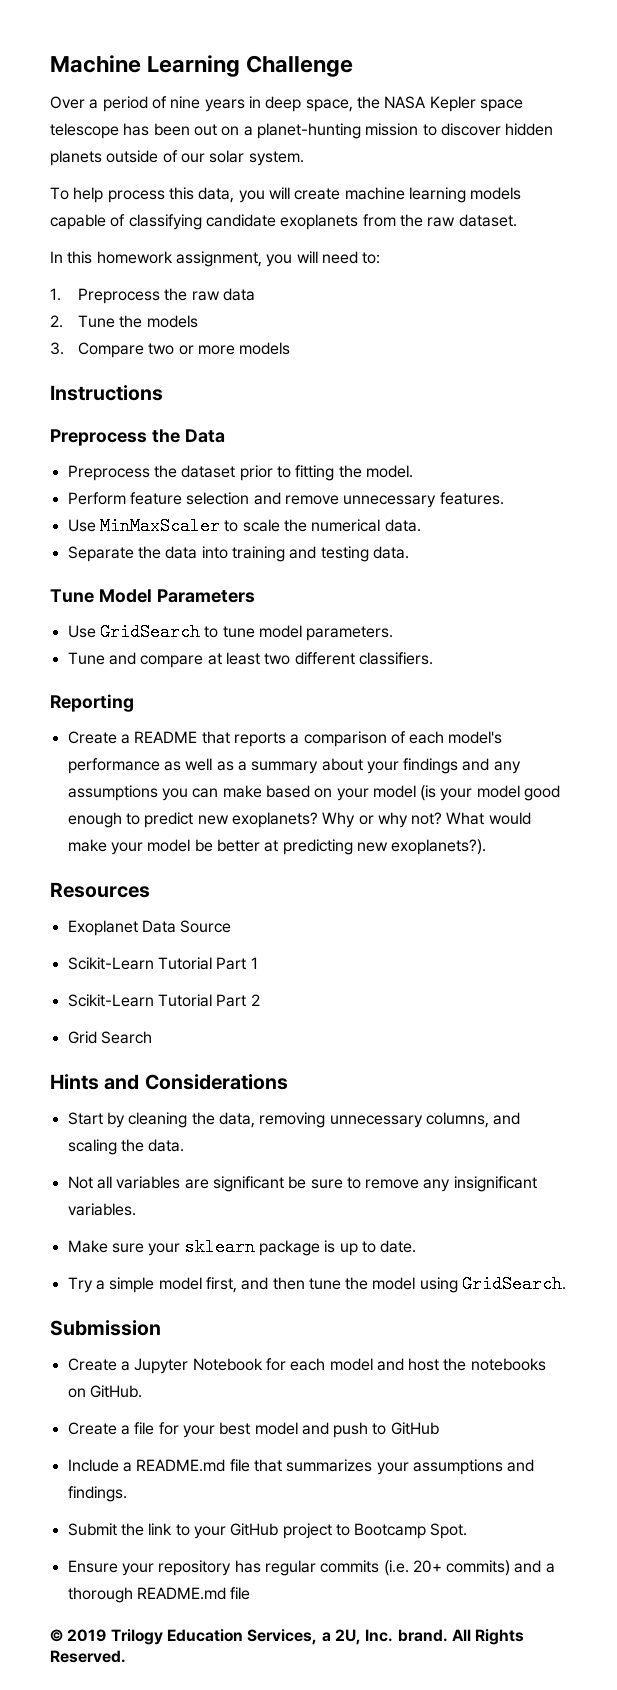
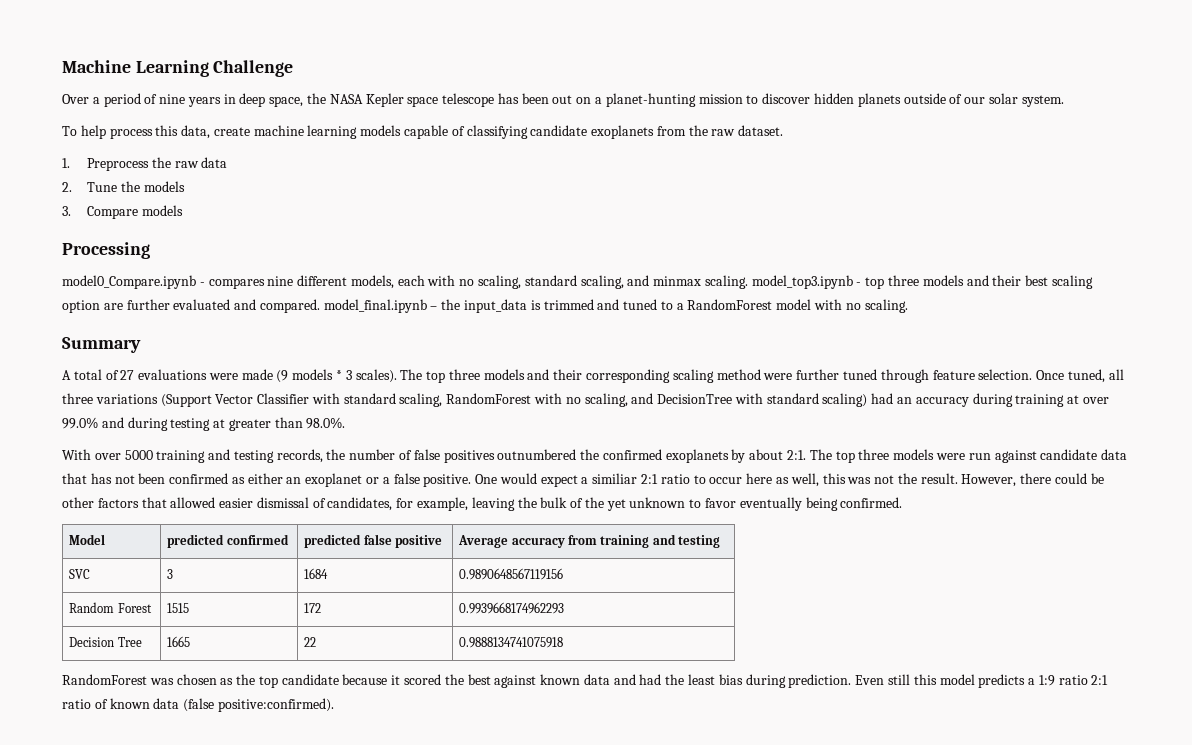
[238,187,290,203] you will -> (211, 132) none
[50,251,381,267] // In this homework assignment, you will need to: -> (784, 130) none
[148,342,291,355] [50,385,163,401] [50,429,225,446] [67,465,413,481] [67,492,504,508] [67,517,421,535] [67,546,409,562] [50,589,255,603] [67,623,394,641] [67,652,433,668] [50,694,134,712] [67,731,503,747] [67,758,521,774] [67,785,561,801] [67,812,531,828] [67,839,487,855] [50,882,150,898] [67,920,232,936] [67,957,258,970] [67,994,260,1007] [67,1031,152,1044] [50,1074,288,1090] [67,1112,521,1128] [67,1139,185,1155] [67,1176,537,1192] [67,1203,136,1216] [67,1238,417,1256] [67,1275,567,1293] [50,1320,161,1336] [67,1358,546,1374] [67,1385,142,1398] [67,1422,439,1438] [67,1459,535,1475] [67,1486,127,1502] [67,1523,468,1539] [67,1560,555,1576] [67,1587,251,1603] [50,1629,525,1645] [50,1650,126,1663] two or more models // Instructions // Preprocess the Data // Preprocess the dataset prior to fitting the model. // Perform feature selection and remove unnecessary features. // Use MinMaxScaler to scale the numerical data. // Separate the data into training and testing data. // Tune Model Parameters // Use GridSearch to tune model parameters. // Tune and compare at least two different classifiers. // Reporting // Create a README that reports a comparison of each model's performance as well as a summary about your findings and any assumptions you can make based on your model (is your model good enough to predict new exoplanets? Why or why not? What would make your model be better at predicting new exoplanets?). // Resources // Exoplanet Data Source // Scikit-Learn Tutorial Part 1 // Scikit-Learn Tutorial Part 2 // Grid Search // Hints and Considerations // Start by cleaning the data, removing unnecessary columns, and scaling the data. // Not all variables are significant be sure to remove any insignificant variables. // Make sure your sklearn package is up to date. // Try a simple model first, and then tune the model using GridSearch. // Submission // Create a Jupyter Notebook for each model and host the notebooks on GitHub. // Create a file for your best model and push to GitHub // Include a README.md file that summarizes your assumptions and findings. // Submit the link to your GitHub project to Bootcamp Spot. // Ensure your repository has regular commits (i.e. 20+ commits) and a thorough README.md file // © 2019 Trilogy Education Services, a 2U, Inc. brand. All Rights Reserved. -> [141,205,183,216] [62,242,150,259] [62,275,1093,289] [62,299,908,313] [62,337,141,353] [62,369,1124,383] [62,393,1109,407] [62,417,346,431] [62,449,1128,463] [62,473,1104,487] [62,497,903,511] [69,534,106,545] [167,534,289,548] [304,534,443,548] [458,534,721,548] [69,569,91,579] [167,569,174,579] [304,568,329,579] [459,568,564,580] [69,602,152,613] [167,603,190,613] [304,603,322,613] [459,602,565,614] [69,637,142,647] [167,636,191,647] [304,637,317,647] [459,637,564,648] [62,674,1109,688] [62,698,334,712] models // Processing // model0_Compare.ipynb - compares nine different models, each with no scaling, standard scaling, and minmax scaling. model_top3.ipynb - top three models and their best scaling option are further evaluated and compared. model_final.ipynb – the input_data is trimmed and tuned to a RandomForest model with no scaling. // Summary // A total of 27 evaluations were made (9 models * 3 scales). The top three models and their corresponding scaling method were further tuned through feature selection. Once tuned, all three variations (Support Vector Classifier with standard scaling, RandomForest with no scaling, and DecisionTree with standard scaling) had an accuracy during training at over 99.0% and during testing at greater than 98.0%. // With over 5000 training and testing records, the number of false positives outnumbered the confirmed exoplanets by about 2:1. The top three models were run against candidate data that has not been confirmed as either an exoplanet or a false positive. One would expect a similiar 2:1 ratio to occur here as well, this was not the result. However, there could be other factors that allowed easier dismissal of candidates, for example, leaving the bulk of the yet unknown to favor eventually being confirmed. // Model | predicted confirmed | predicted false positive | Average accuracy from training and testing // SVC | 3 | 1684 | 0.9890648567119156 // Random Forest | 1515 | 172 | 0.9939668174962293 // Decision Tree | 1665 | 22 | 0.9888134741075918 // RandomForest was chosen as the top candidate because it scored the best against known data and had the least bias during prediction. Even still this model predicts a 1:9 ratio 2:1 ratio of known data (false positive:confirmed).

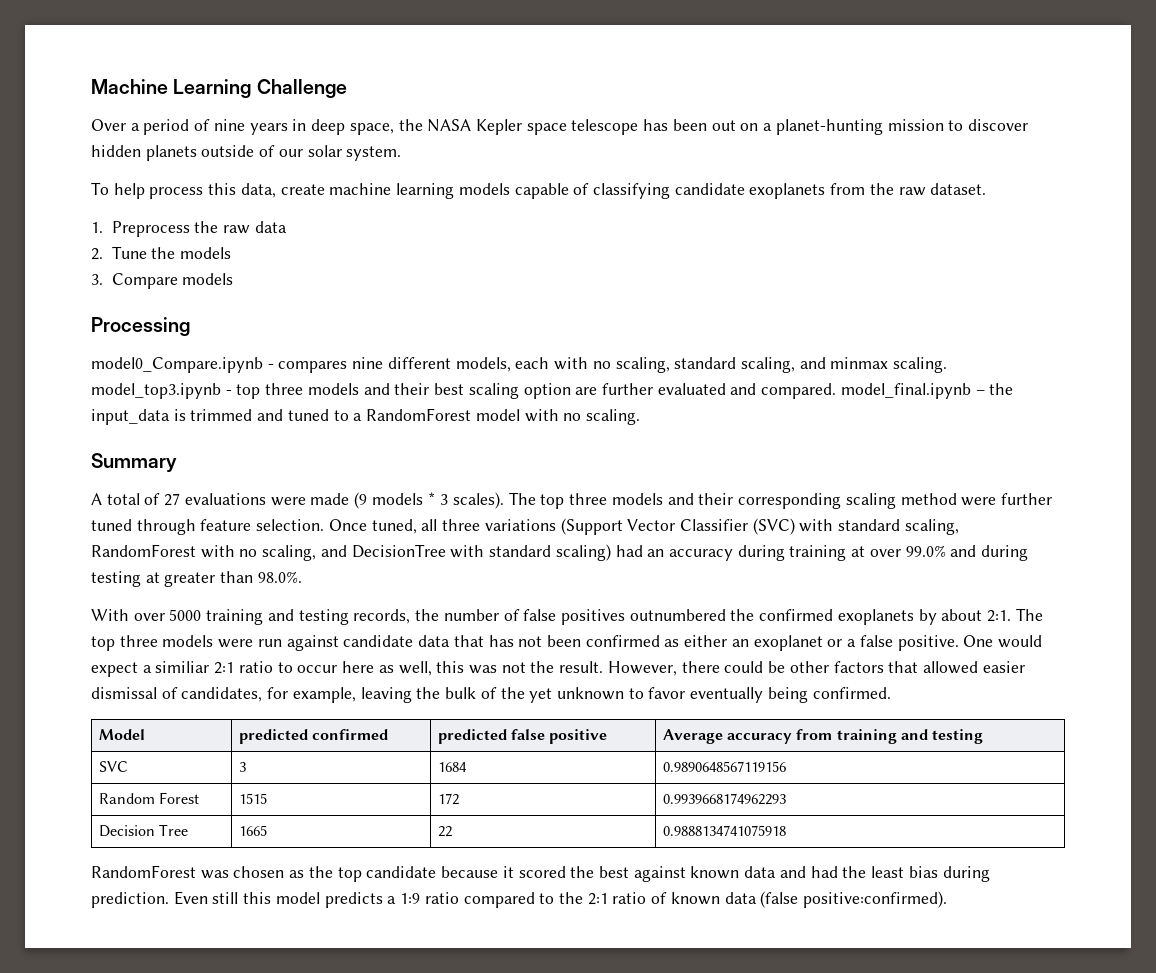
(310, 398) none -> [752,518,795,535] (SVC)
(1088, 680) none -> [463,892,583,908] compared to the

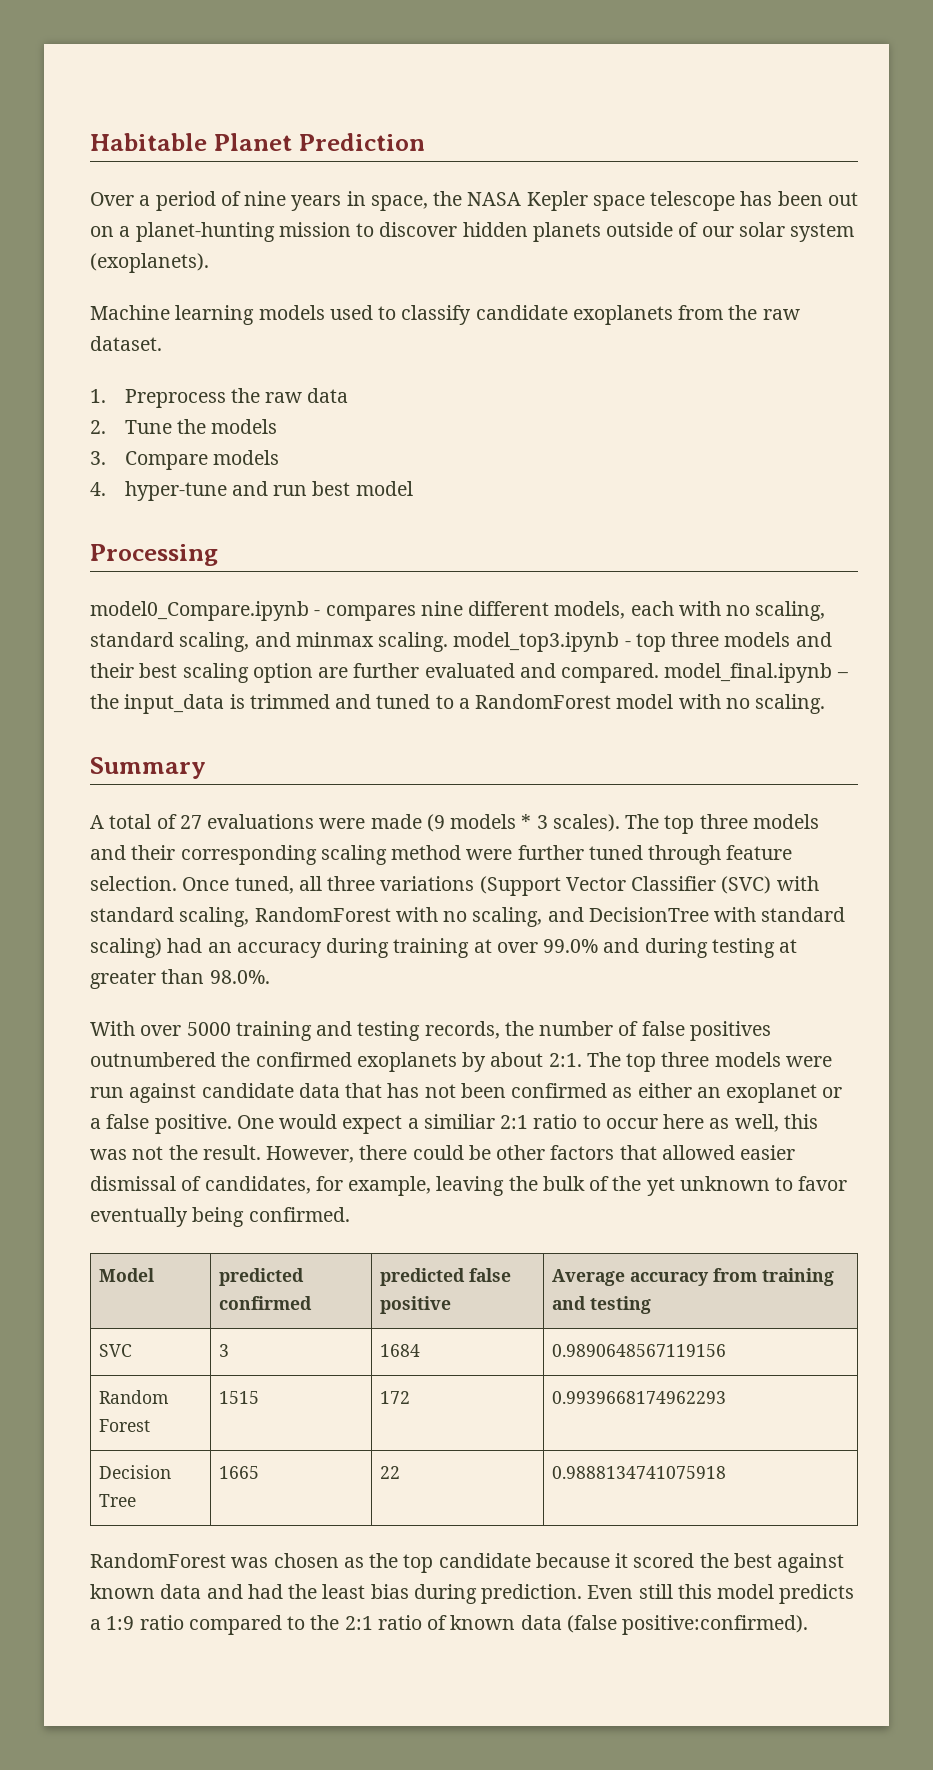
[91,79,347,98] Machine Learning Challenge -> [90,133,425,151] Habitable Planet Prediction
[311,119,346,135] deep -> (366, 198) none
[346,146,402,161] [91,182,670,199] system. // To help process this data, create machine learning models capable of classifying -> [790,223,855,242] [90,253,209,273] [90,305,472,325] system (exoplanets). // Machine learning models used to classify
(234, 279) none -> [90,481,413,501] // 4. hyper-tune and run best model

